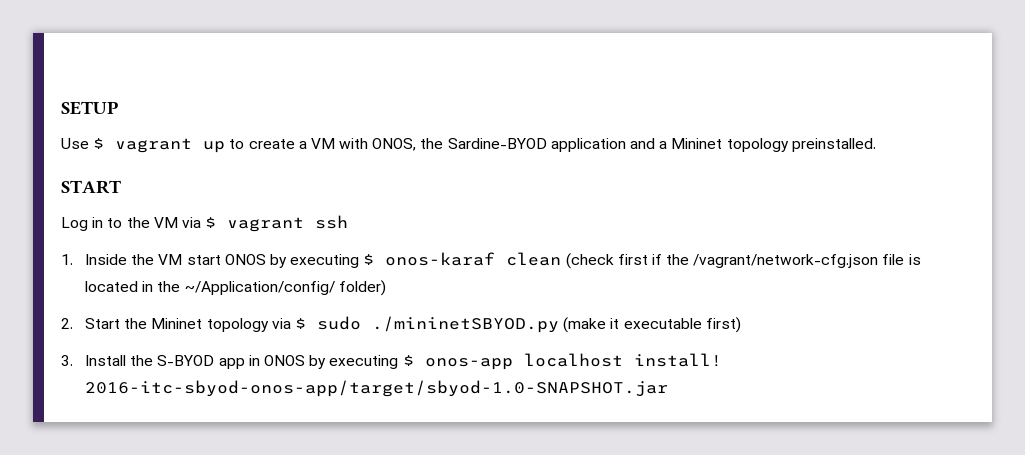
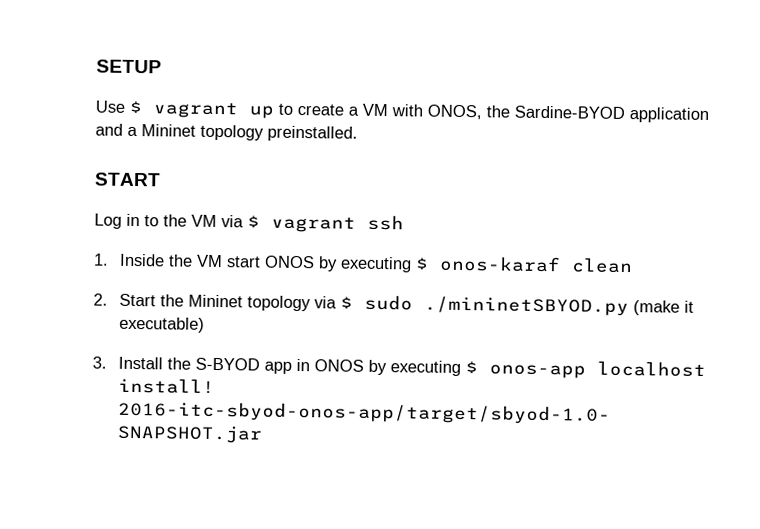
[565,253,921,269] [85,280,386,296] (check first if the /vagrant/network-cfg.json file is located in the ~/Application/config/ folder) -> (634, 265) none
[623,317,741,333] executable first) -> [119,316,206,333] executable)

